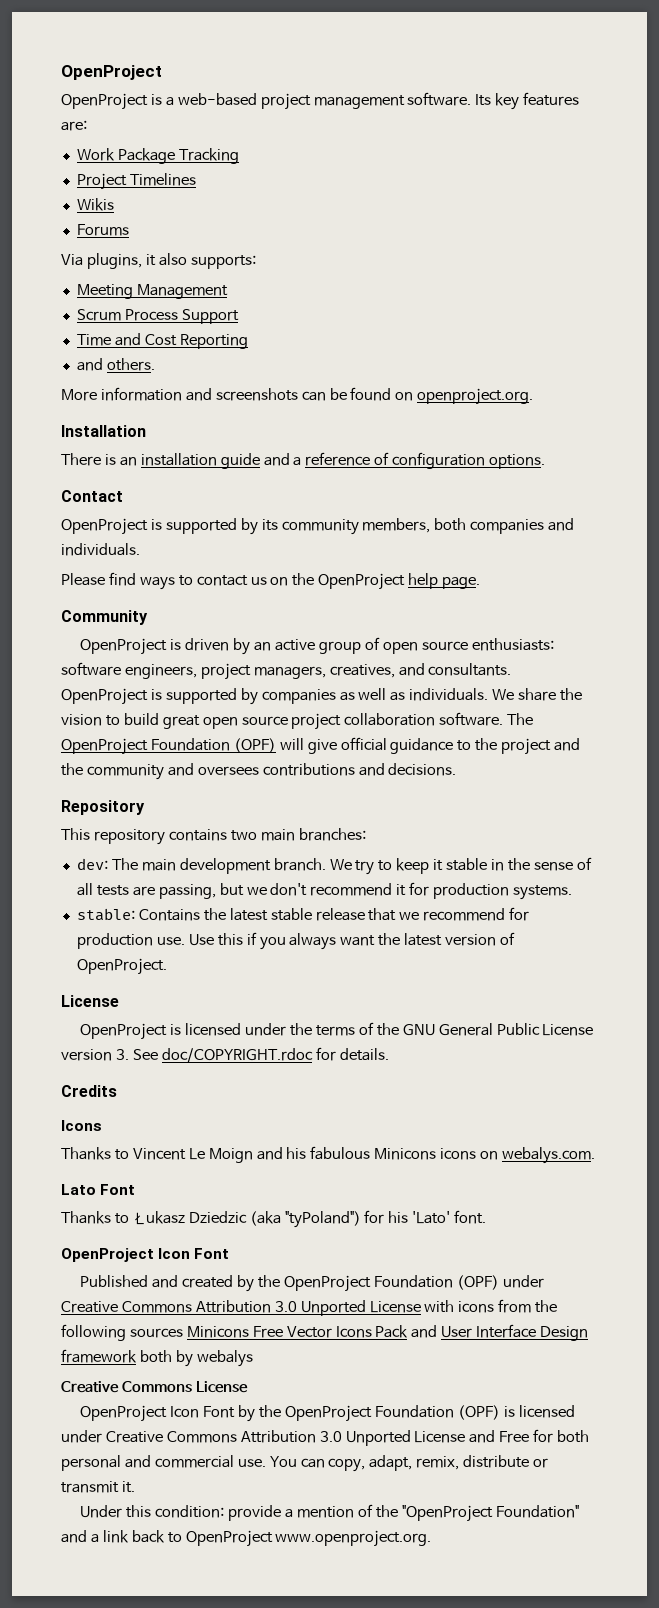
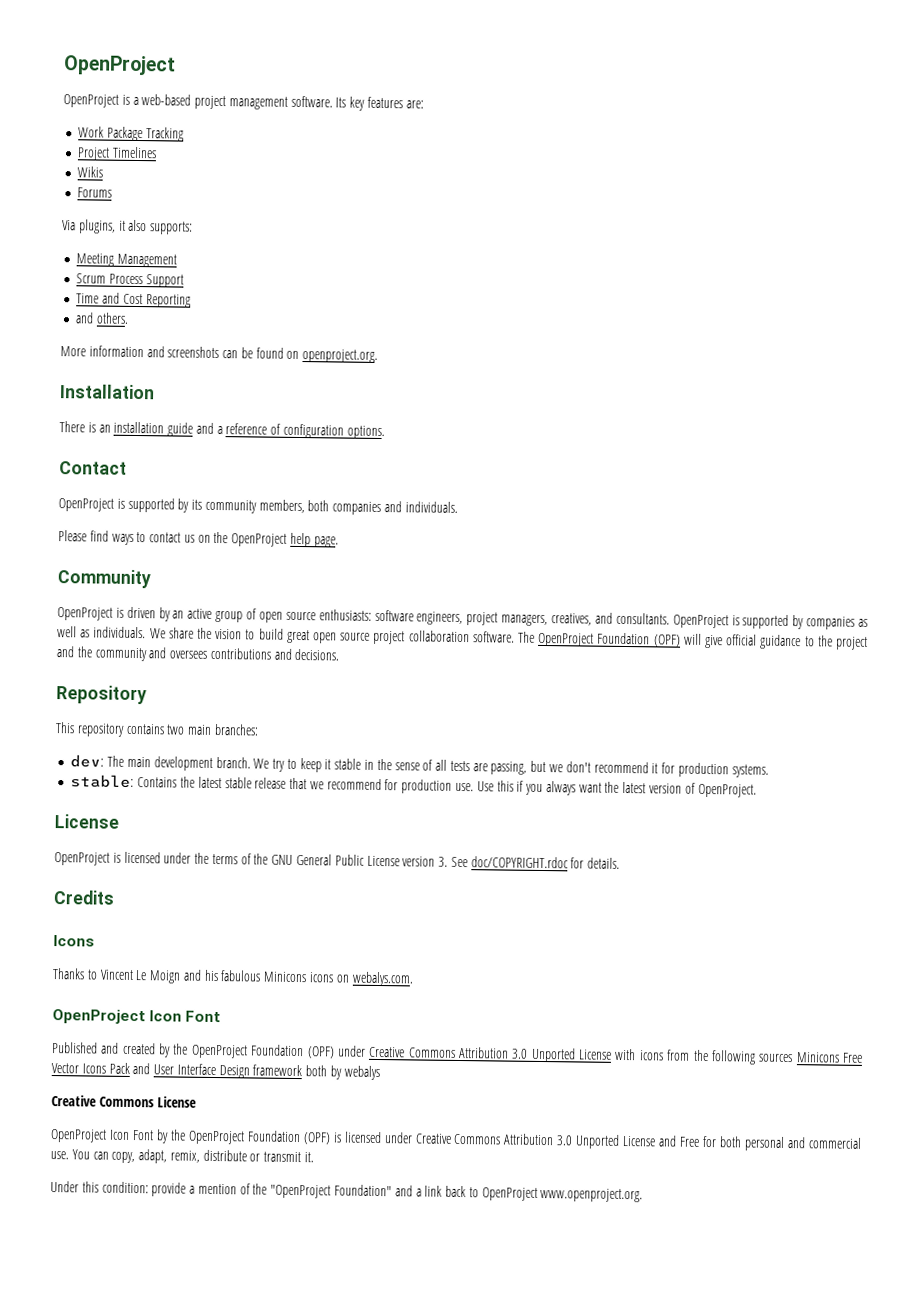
[61,1184,136,1195] [61,1210,487,1228] // Lato Font // Thanks to Łukasz Dziedzic (aka "tyPoland") for his 'Lato' font. -> (414, 979) none

